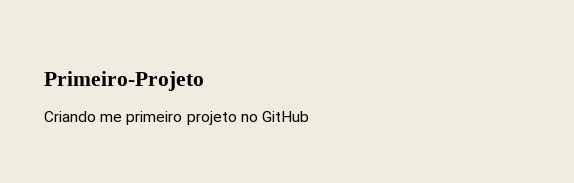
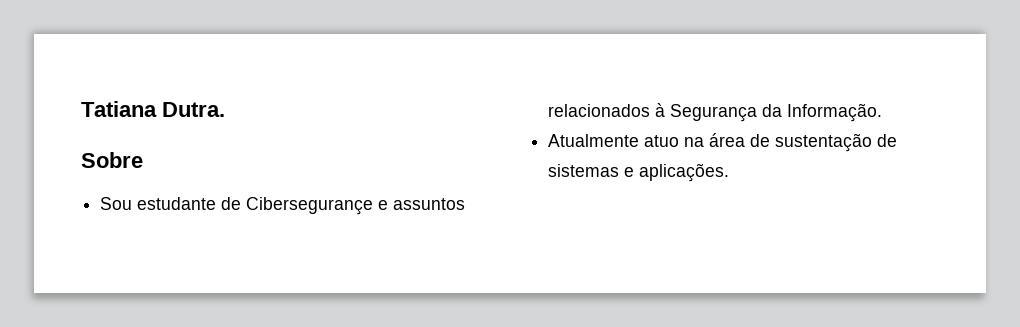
[44,71,204,91] [44,111,309,125] Primeiro-Projeto // Criando me primeiro projeto no GitHub -> [81,101,225,117] [81,152,143,168] [100,197,466,215] [548,103,883,122] [548,133,898,152] [548,163,730,182] Tatiana Dutra. // Sobre // Sou estudante de Cibersegurançe e assuntos relacionados à Segurança da Informação. // Atualmente atuo na área de sustentação de sistemas e aplicações.

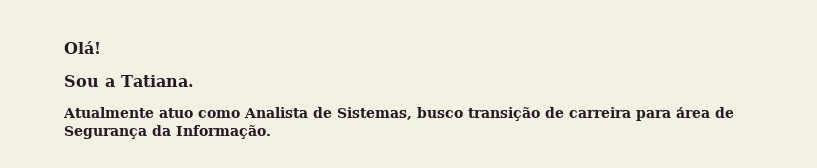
[81,101,225,117] [81,152,143,168] [100,197,466,215] [548,103,883,122] [548,133,898,152] [548,163,730,182] Tatiana Dutra. // Sobre // Sou estudante de Cibersegurançe e assuntos relacionados à Segurança da Informação. // Atualmente atuo na área de sustentação de sistemas e aplicações. -> [64,41,101,54] [64,75,194,87] [63,107,734,121] [64,125,271,139] Olá! // Sou a Tatiana. // Atualmente atuo como Analista de Sistemas, busco transição de carreira para área de Segurança da Informação.

